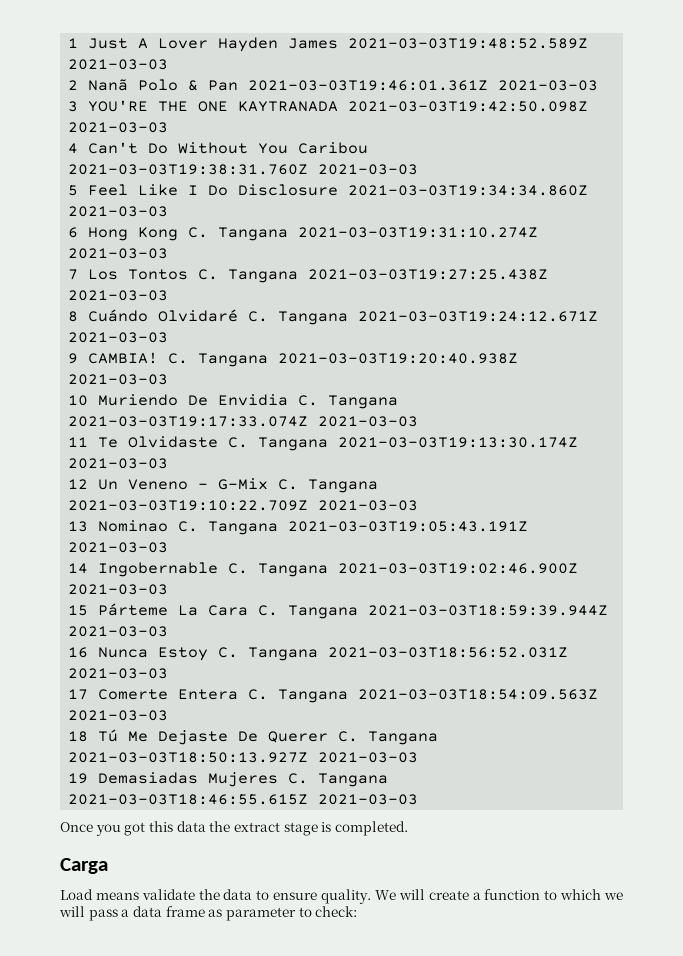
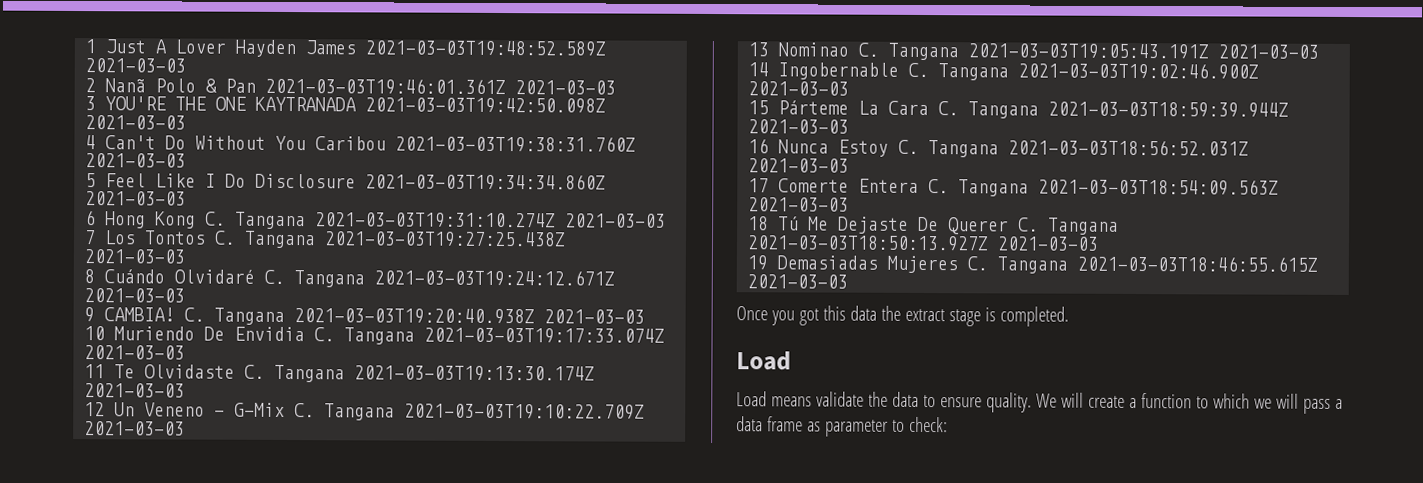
[60,858,108,874] Carga -> [736,351,791,371] Load

